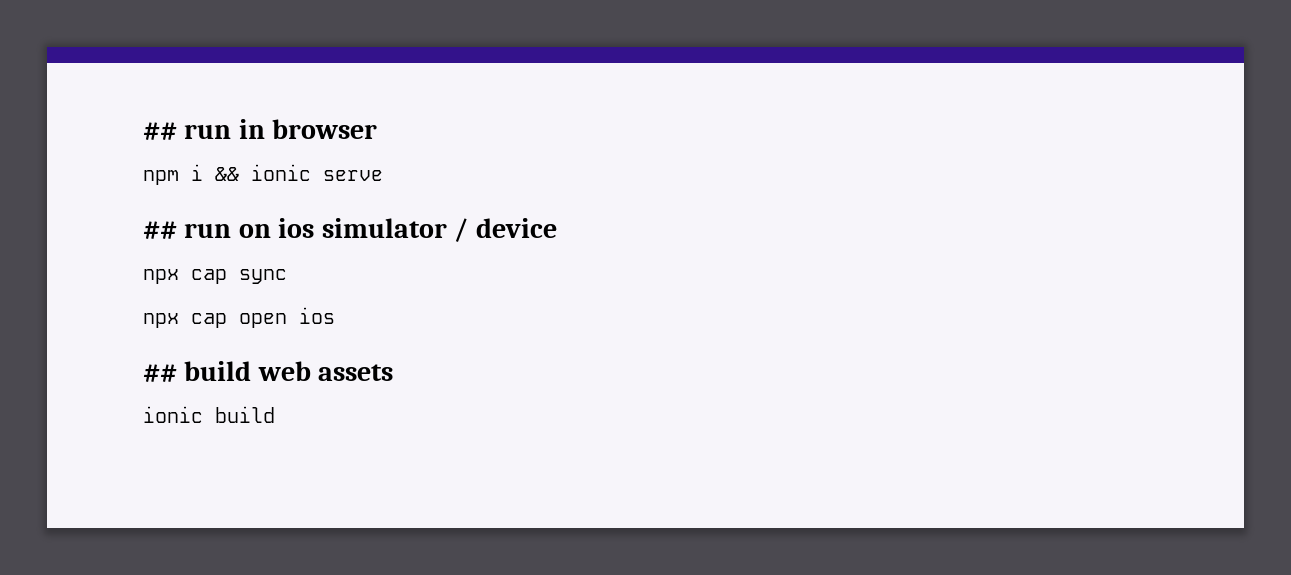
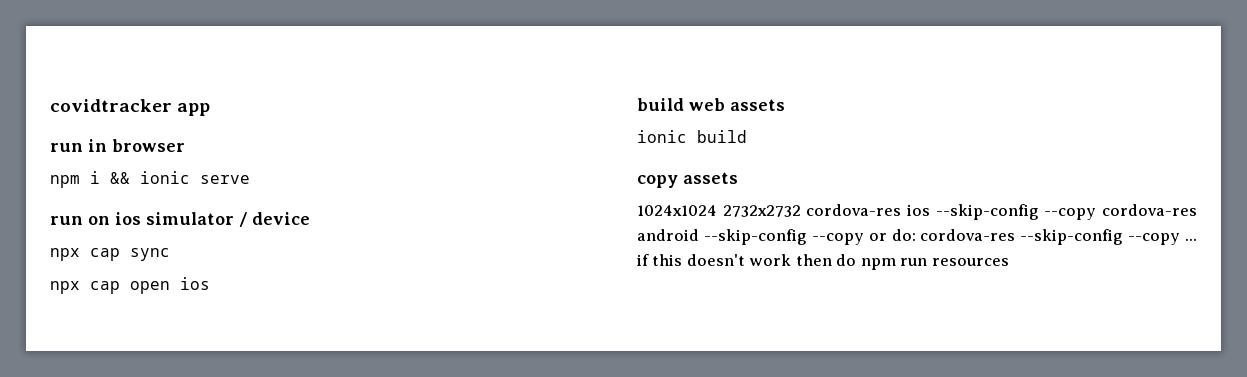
[143,122,177,140] ## -> [50,99,211,116] covidtracker app //
[143,221,177,239] ## -> (250, 179) none
[143,364,177,382] ## -> (210, 283) none
(275, 414) none -> [637,172,738,188] [637,204,1197,220] [637,229,1197,245] [637,254,1009,270] // copy assets // 1024x1024 2732x2732 cordova-res ios --skip-config --copy cordova-res android --skip-config --copy or do: cordova-res --skip-config --copy ... if this doesn't work then do npm run resources

